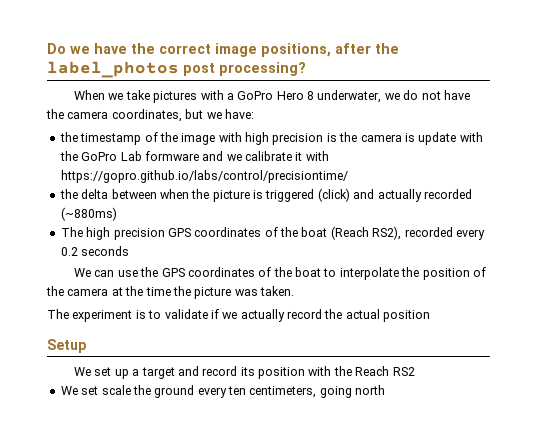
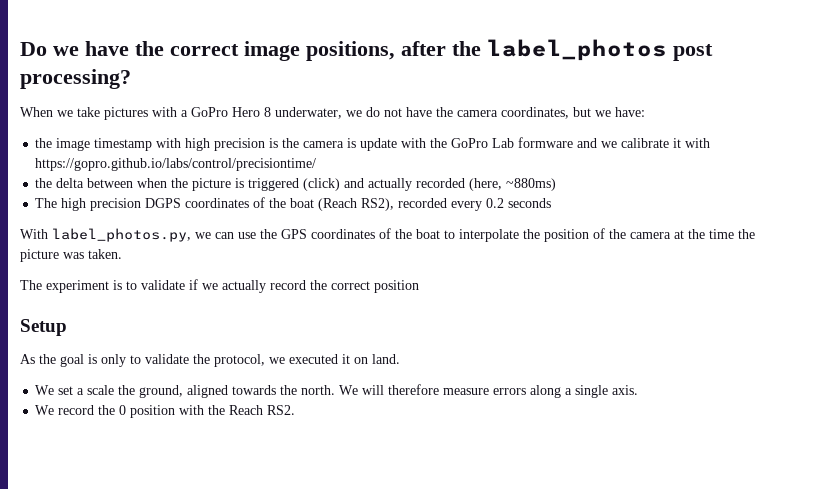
[80,132,216,145] timestamp of the image -> [56,138,153,151] image timestamp
[60,207,117,221] (~880ms) -> [469,178,557,191] (here, ~880ms)
[167,228,191,237] GPS -> [145,198,182,208] DGPS
[74,268,92,277] We -> [20,228,211,242] With label_photos.py, we
[345,309,380,319] actual -> [331,281,370,290] correct
[74,366,415,379] [60,385,386,398] We set up a target and record its position with the Reach RS2 // We set scale the ground every ten centimeters, going north -> [20,354,400,367] [35,384,639,398] [35,405,296,418] As the goal is only to validate the protocol, we executed it on land. // We set a scale the ground, aligned towards the north. We will therefore measure errors along a single axis. // We record the 0 position with the Reach RS2.

